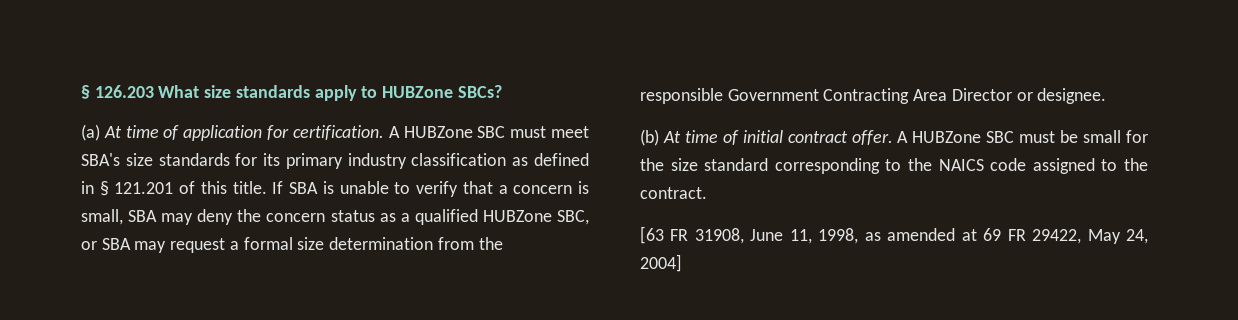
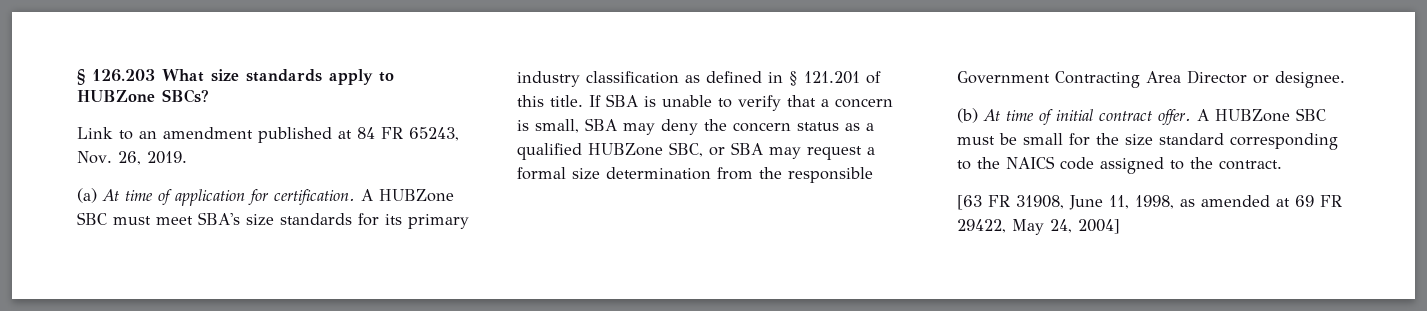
(502, 91) none -> [77,127,459,143] [77,151,187,165] // Link to an amendment published at 84 FR 65243, Nov. 26, 2019.

